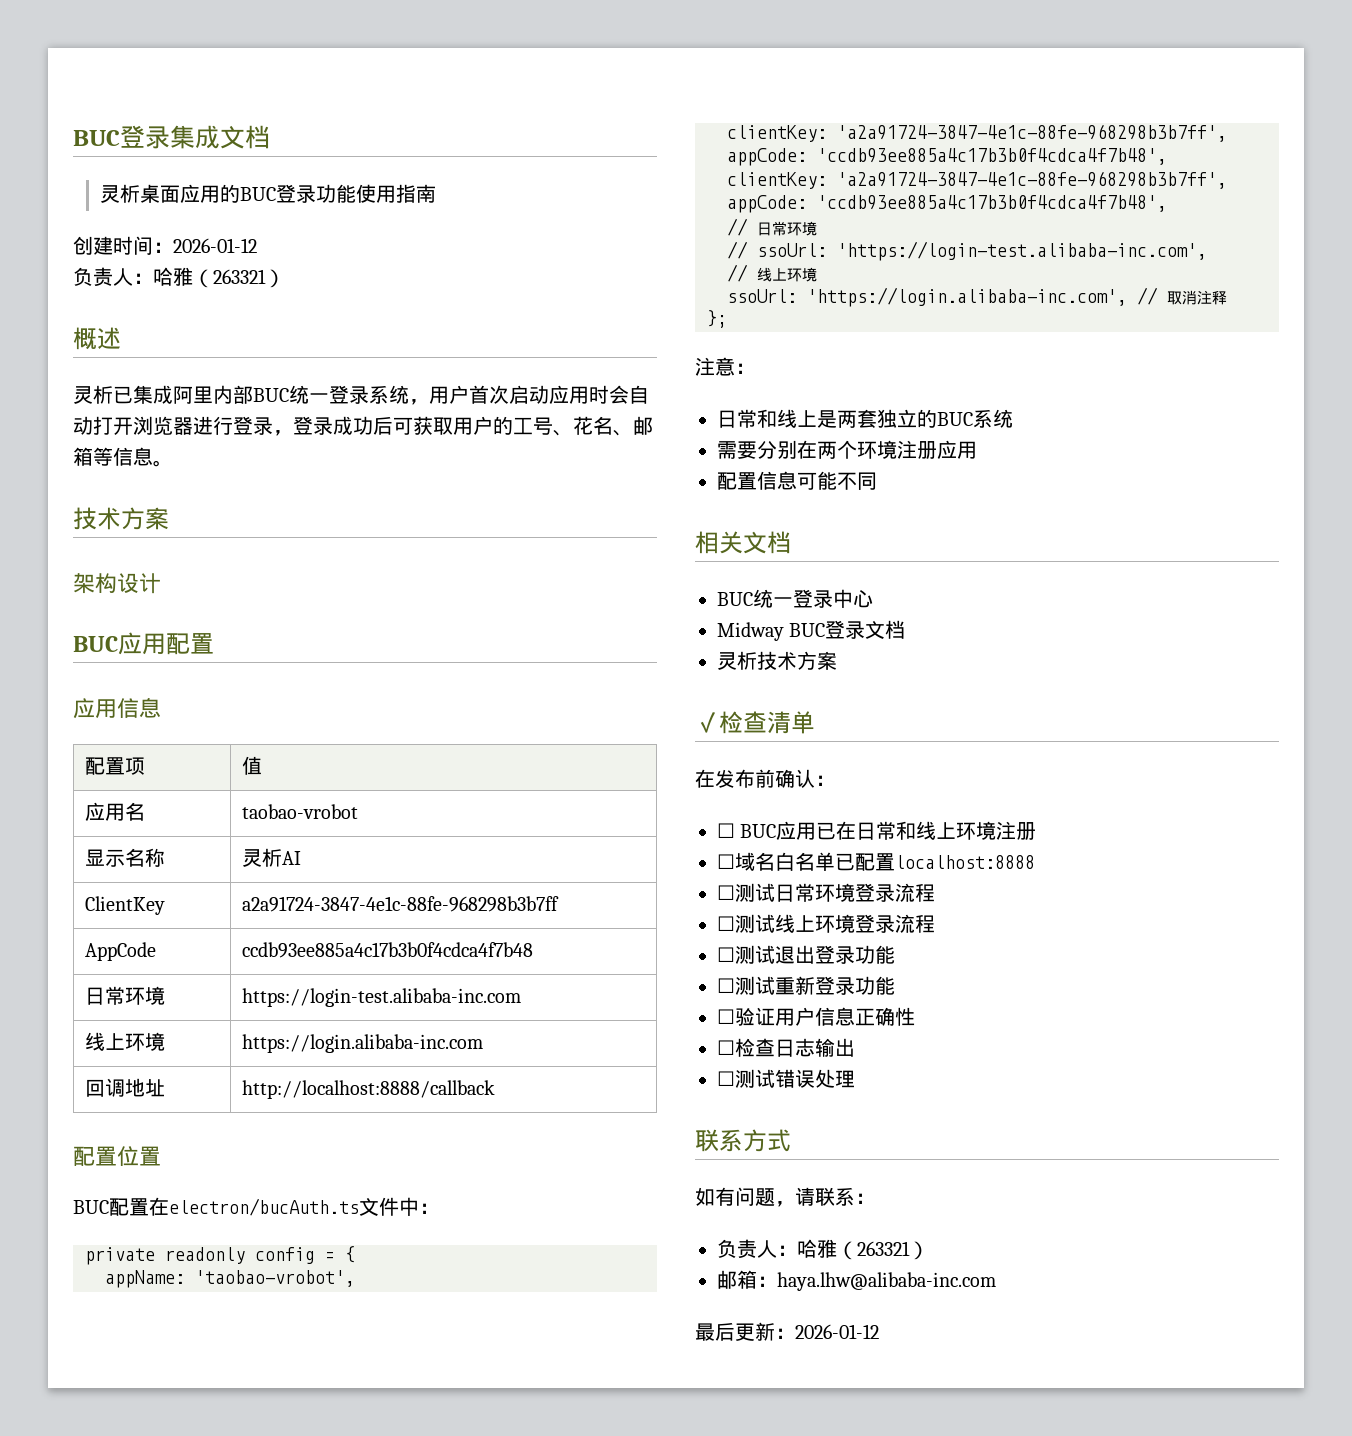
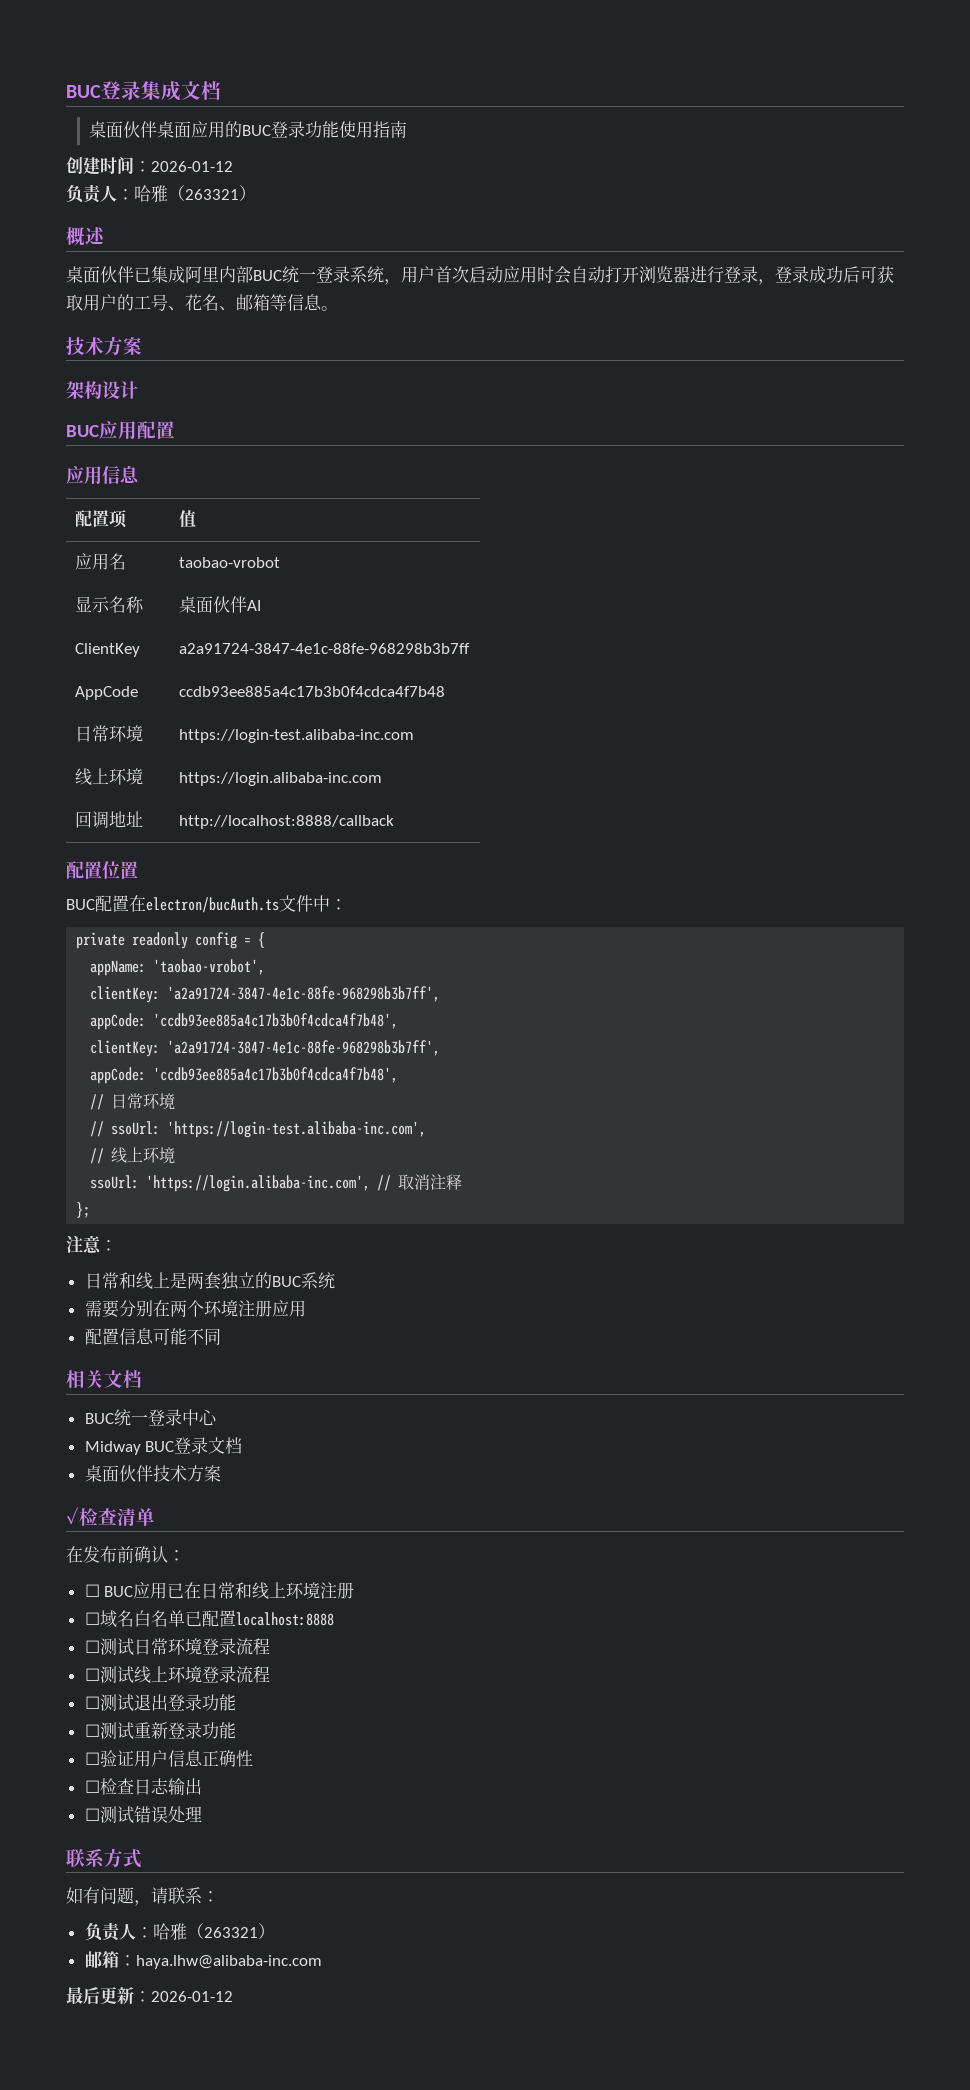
[99,184,140,203] 灵析 -> [88,121,157,138] 桌面伙伴
[73,385,113,404] 灵析 -> [66,266,134,283] 桌面伙伴
[242,848,283,867] 灵析 -> [178,596,247,613] 桌面伙伴
[717,651,757,670] 灵析 -> [84,1465,153,1482] 桌面伙伴

